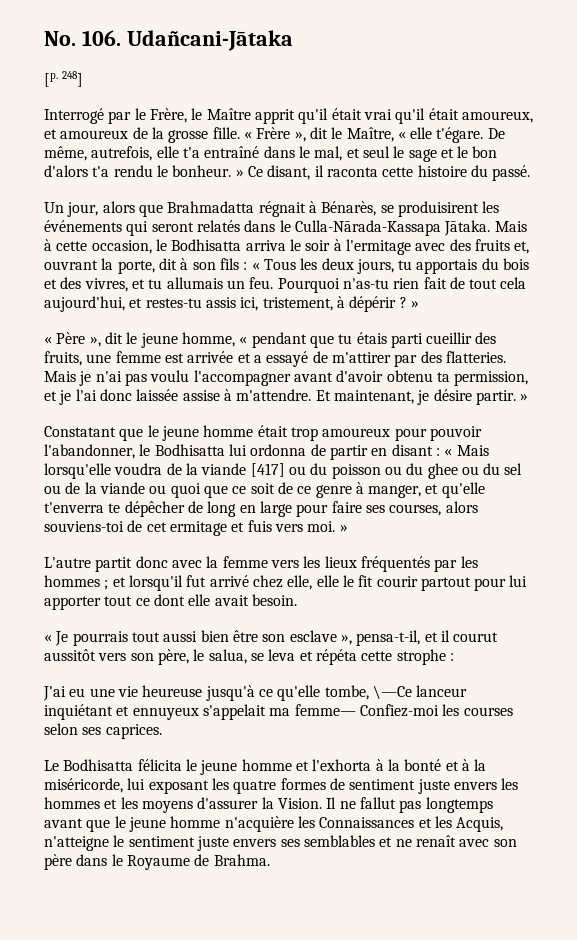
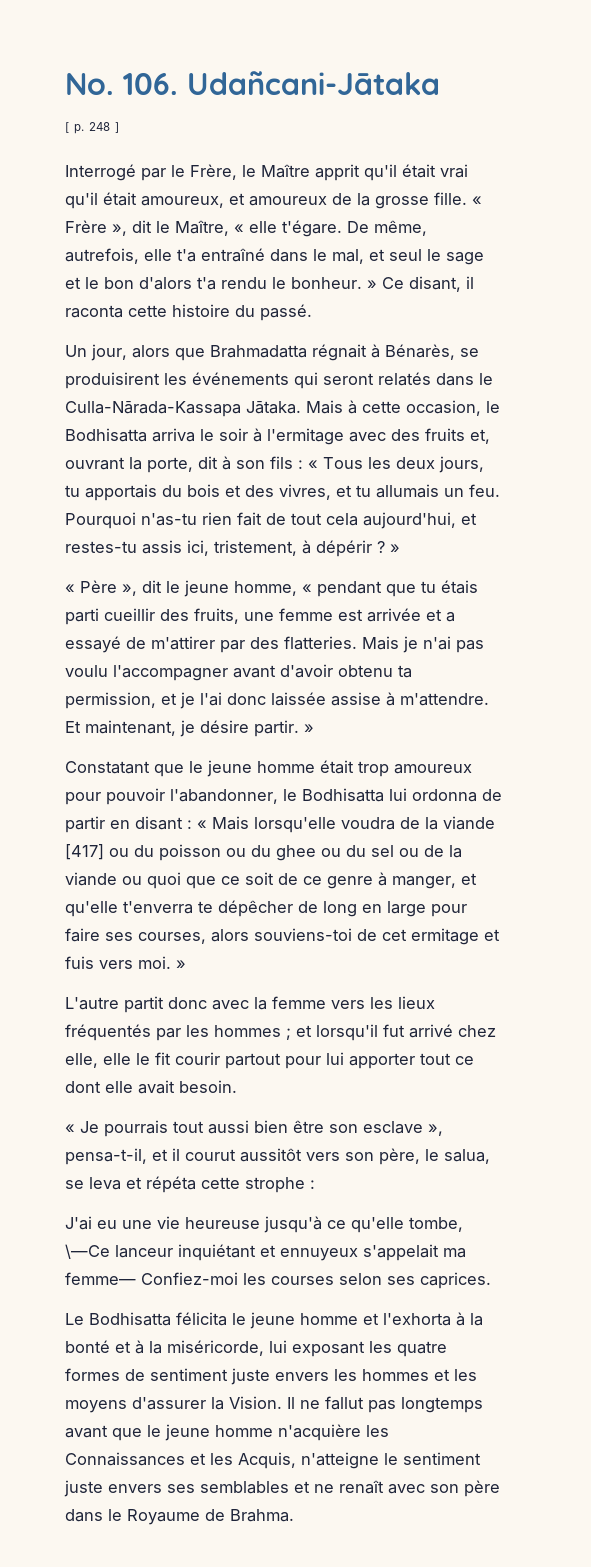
[44,71,84,87] [p. 248] -> [65,122,119,134] [ p. 248 ]

